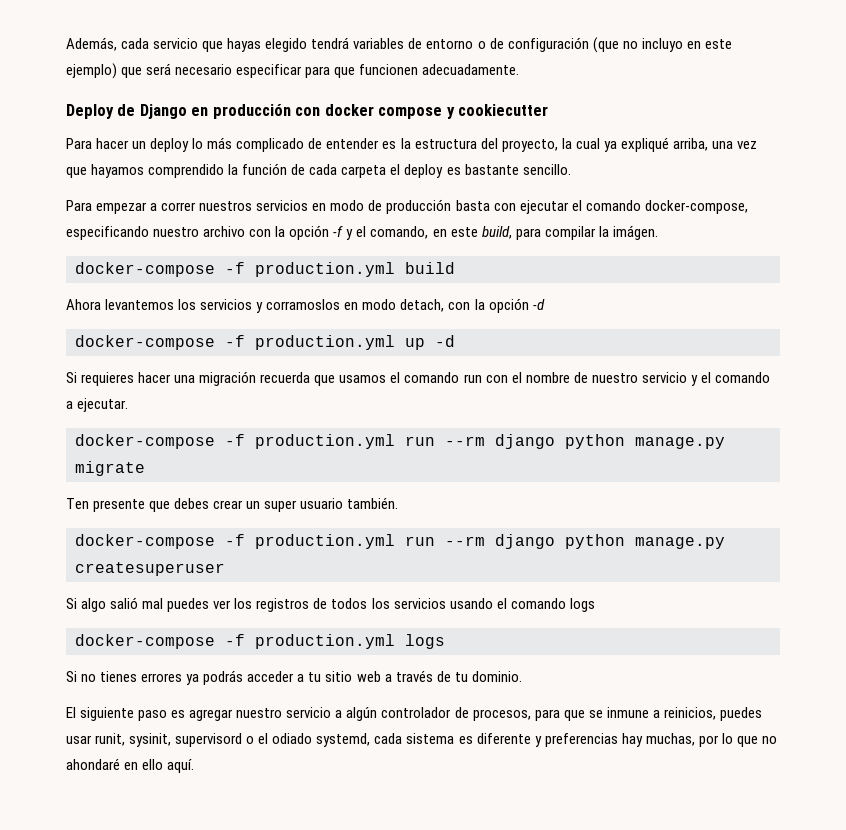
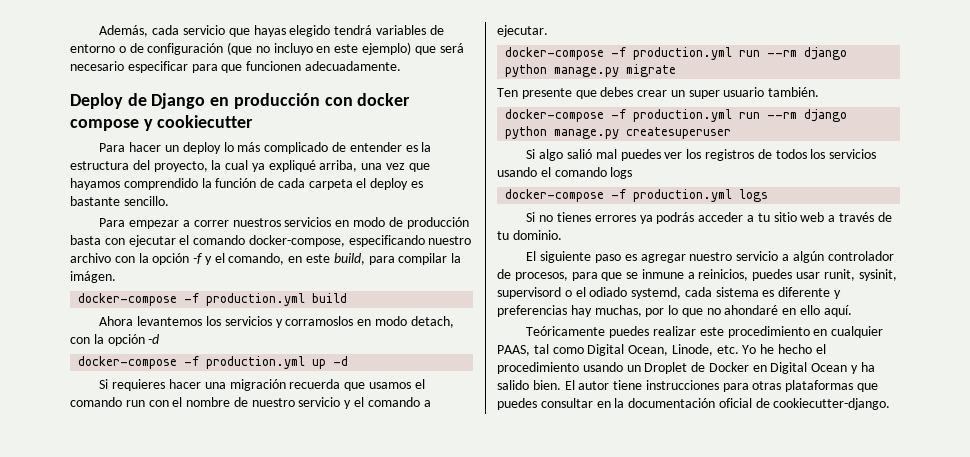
(195, 766) none -> [526,326,884,338] [497,344,826,356] [497,362,875,374] [497,380,879,392] [497,398,891,410] // Teóricamente puedes realizar este procedimiento en cualquier PAAS, tal como Digital Ocean, Linode, etc. Yo he hecho el procedimiento usando un Droplet de Docker en Digital Ocean y ha salido bien. El autor tiene instrucciones para otras plataformas que puedes consultar en la documentación oficial de cookiecutter-django.

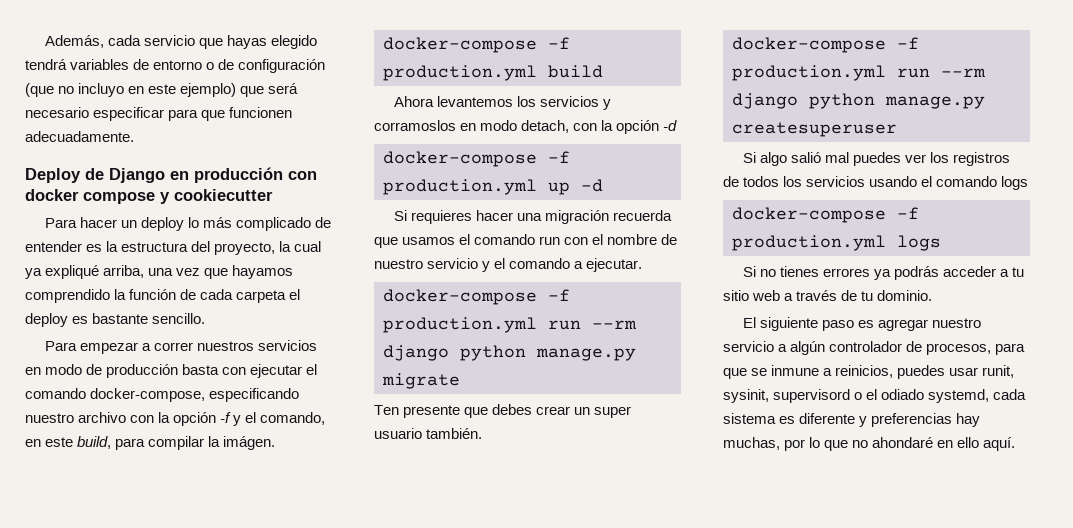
[526,326,884,338] [497,344,826,356] [497,362,875,374] [497,380,879,392] [497,398,891,410] // Teóricamente puedes realizar este procedimiento en cualquier PAAS, tal como Digital Ocean, Linode, etc. Yo he hecho el procedimiento usando un Droplet de Docker en Digital Ocean y ha salido bien. El autor tiene instrucciones para otras plataformas que puedes consultar en la documentación oficial de cookiecutter-django. -> (1016, 444) none

